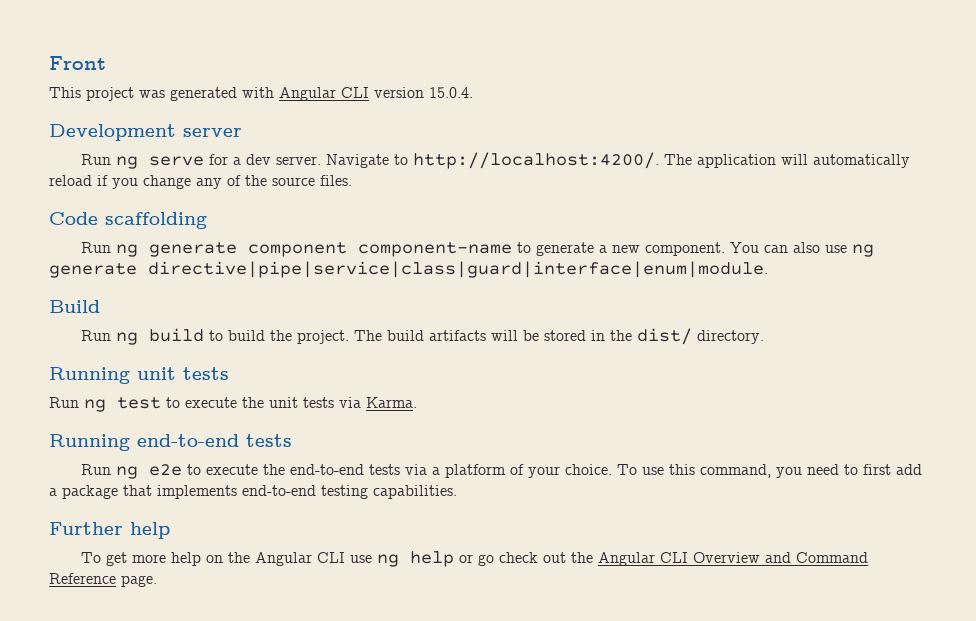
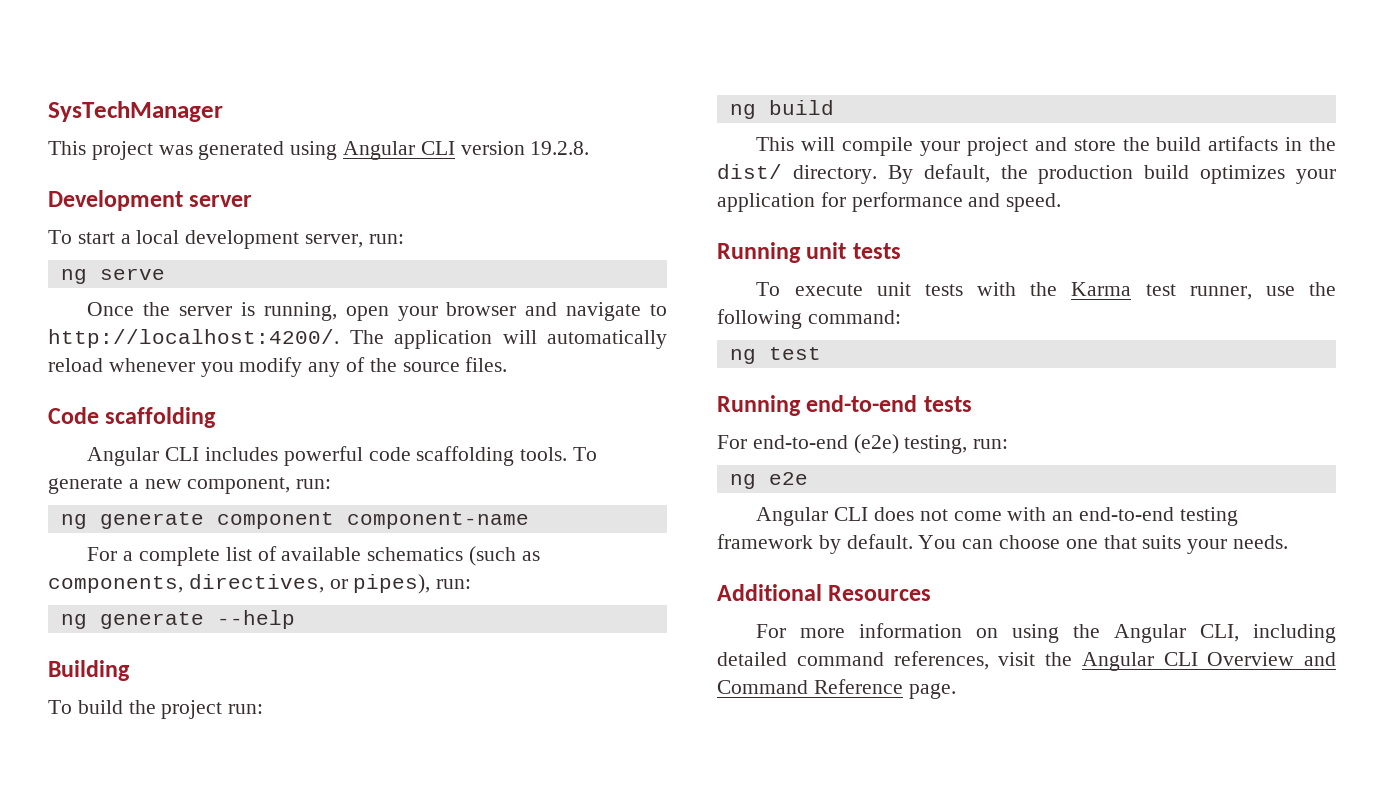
[49,56,106,70] Front -> [48,101,223,122] SysTechManager
[242,87,274,98] with -> [290,141,338,160] using
[429,87,473,98] 15.0.4. -> [530,141,590,155] 19.2.8.
[80,154,389,169] Run ng serve for a dev server. Navigate -> [48,230,404,249] [60,268,165,284] [87,302,642,321] To start a local development server, run: // ng serve // Once the server is running, open your browser and navigate
[97,175,191,189] if you change -> [108,357,303,377] whenever you modify
[80,242,874,257] [49,261,768,278] [49,300,100,313] [80,328,764,345] [49,367,229,384] [49,397,417,412] [49,434,292,451] [80,464,922,479] [49,485,457,499] [49,522,170,539] [80,551,566,567] Run ng generate component component-name to generate a new component. You can also use ng generate directive|pipe|service|class|guard|interface|enum|module. // Build // Run ng build to build the project. The build artifacts will be stored in the dist/ directory. // Running unit tests // Run ng test to execute the unit tests via Karma. // Running end-to-end tests // Run ng e2e to execute the end-to-end tests via a platform of your choice. To use this command, you need to first add a package that implements end-to-end testing capabilities. // Further help // To get more help on the Angular CLI use ng help or go check out -> [87,446,598,466] [48,477,332,494] [60,512,529,529] [87,546,540,566] [48,574,472,594] [60,610,295,629] [48,660,130,681] [48,700,264,719] [729,100,834,119] [756,136,1336,156] [717,164,1336,184] [717,192,1062,212] [717,242,901,263] [756,282,1336,300] [717,309,901,329] [729,347,821,364] [717,395,972,416] [717,434,1009,454] [729,472,808,489] [756,507,1238,526] [717,534,1289,554] [717,584,932,601] [756,623,1336,643] [717,651,1036,670] Angular CLI includes powerful code scaffolding tools. To generate a new component, run: // ng generate component component-name // For a complete list of available schematics (such as components, directives, or pipes), run: // ng generate --help // Building // To build the project run: // ng build // This will compile your project and store the build artifacts in the dist/ directory. By default, the production build optimizes your application for performance and speed. // Running unit tests // To execute unit tests with the Karma test runner, use the following command: // ng test // Running end-to-end tests // For end-to-end (e2e) testing, run: // ng e2e // Angular CLI does not come with an end-to-end testing framework by default. You can choose one that suits your needs. // Additional Resources // For more information on using the Angular CLI, including detailed command references, visit

